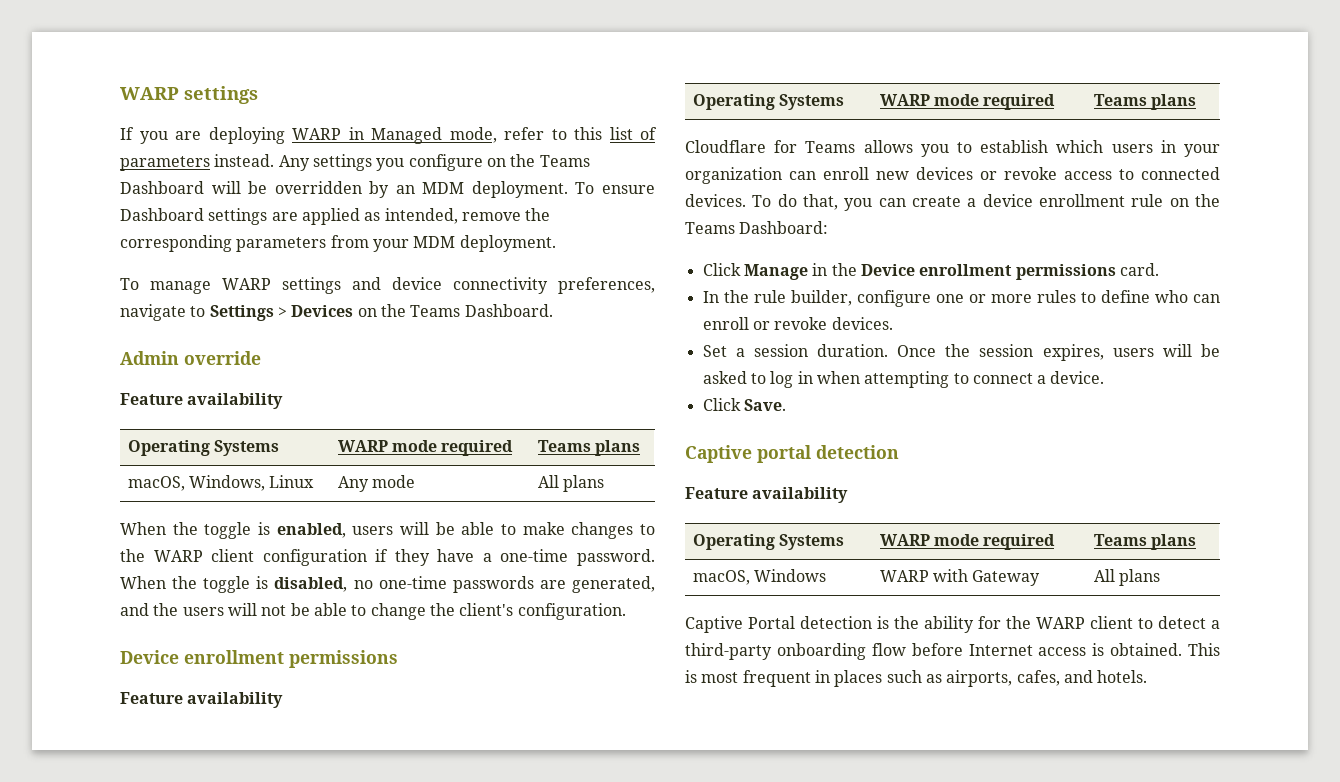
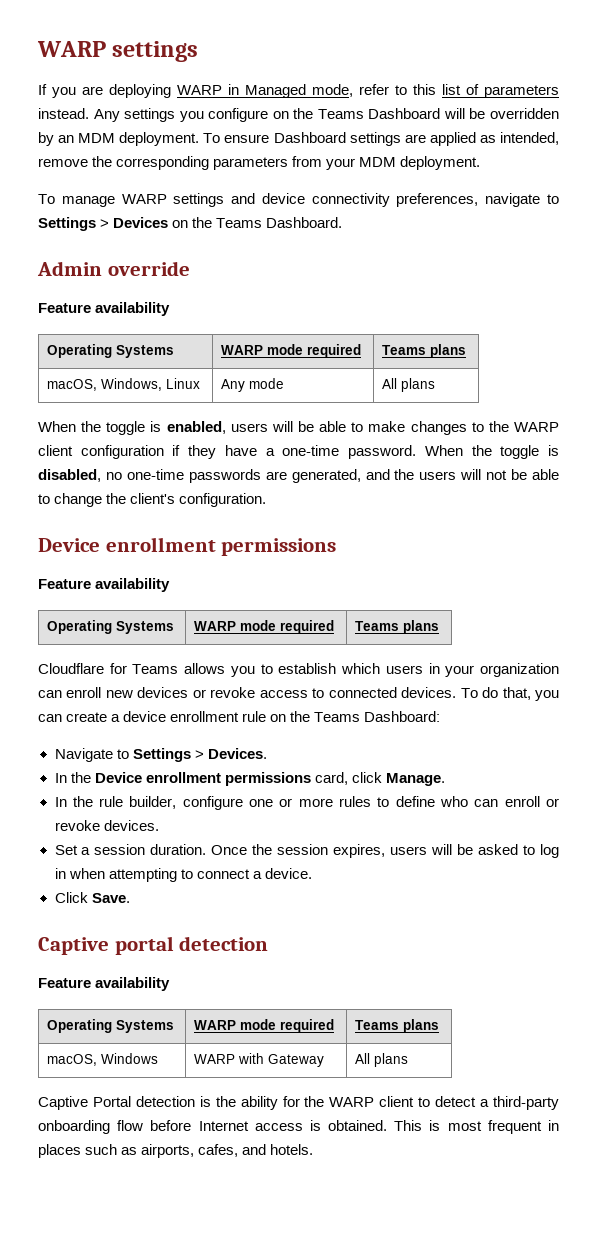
[702,263,828,280] Click Manage in -> [54,748,267,762] [54,773,67,783] Navigate to Settings > Devices. // In
[1119,263,1159,276] card. -> [314,772,445,786] card, click Manage.

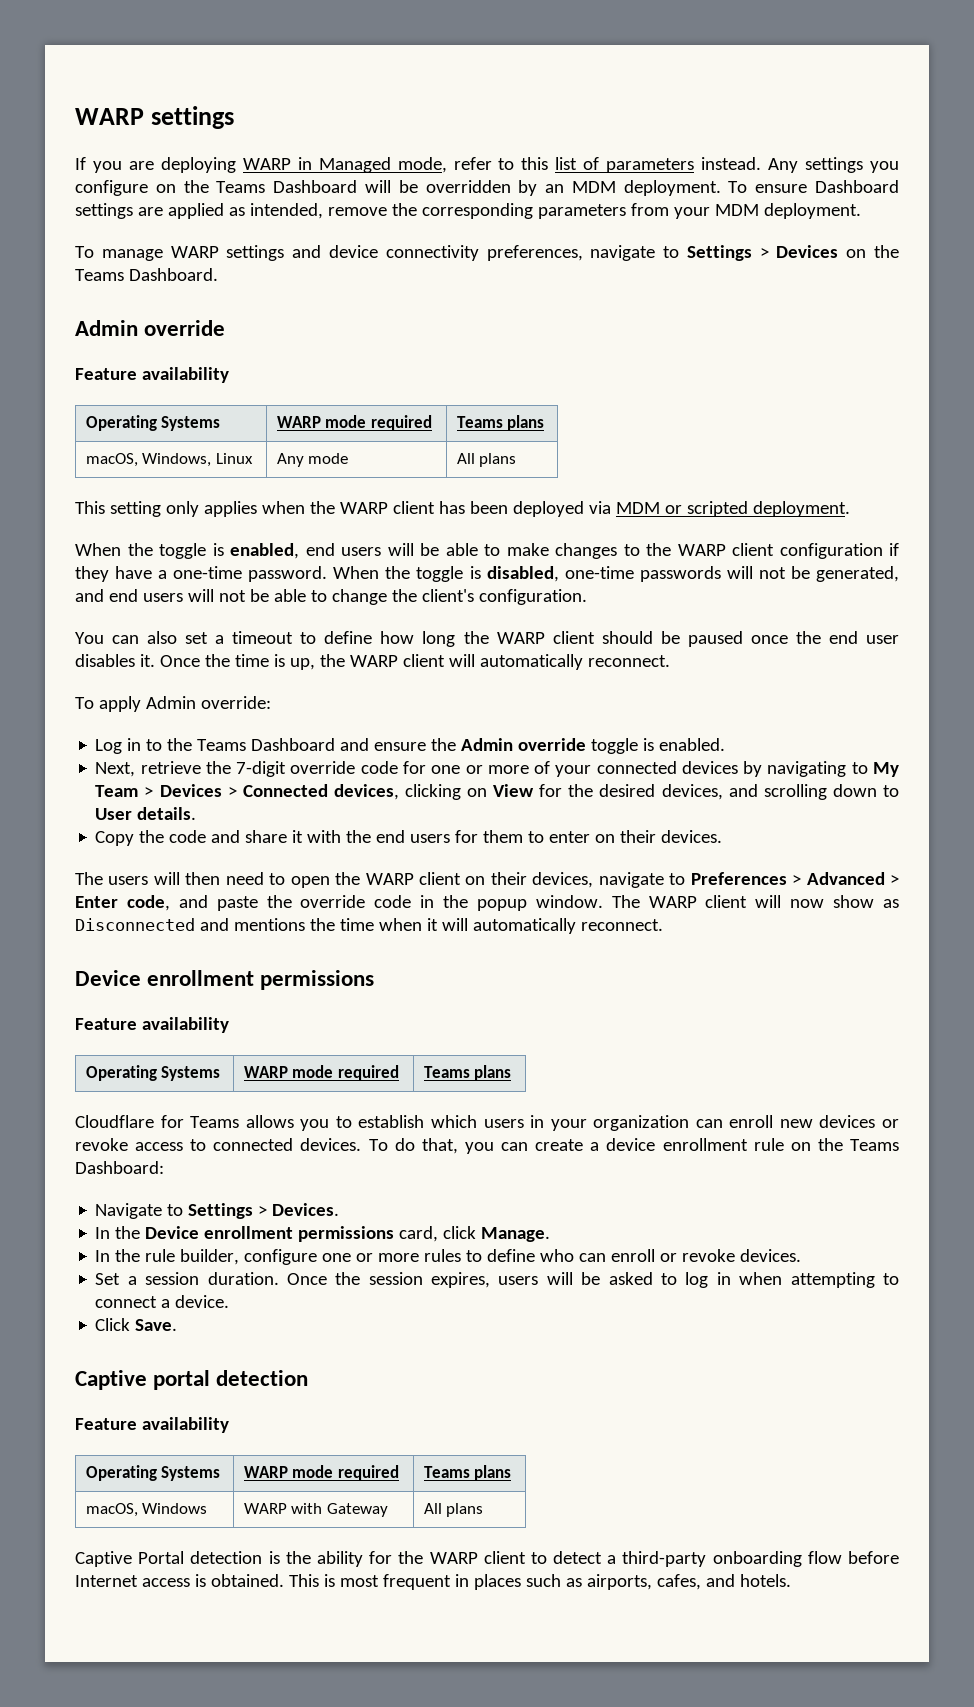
(436, 385) none -> [75,501,850,517] // This setting only applies when the WARP client has been deployed via MDM or scripted deployment.
(226, 427) none -> [305,543,335,556] end
[105,472,122,480] no -> (559, 574) none
[265,471,287,480] are -> [726,566,810,579] will not be
[394,469,415,480] the -> [108,589,138,602] end
(267, 500) none -> [75,631,900,647] [75,654,670,670] [75,696,271,712] [95,738,726,754] [95,761,899,777] [95,784,899,800] [95,807,197,820] [95,830,723,846] [75,872,900,888] [75,895,899,911] [75,918,663,934] // You can also set a timeout to define how long the WARP client should be paused once the end user disables it. Once the time is up, the WARP client will automatically reconnect. // To apply Admin override: // Log in to the Teams Dashboard and ensure the Admin override toggle is enabled. // Next, retrieve the 7-digit override code for one or more of your connected devices by navigating to My Team > Devices > Connected devices, clicking on View for the desired devices, and scrolling down to User details. // Copy the code and share it with the end users for them to enter on their devices. // The users will then need to open the WARP client on their devices, navigate to Preferences > Advanced > Enter code, and paste the override code in the popup window. The WARP client will now show as Disconnected and mentions the time when it will automatically reconnect.

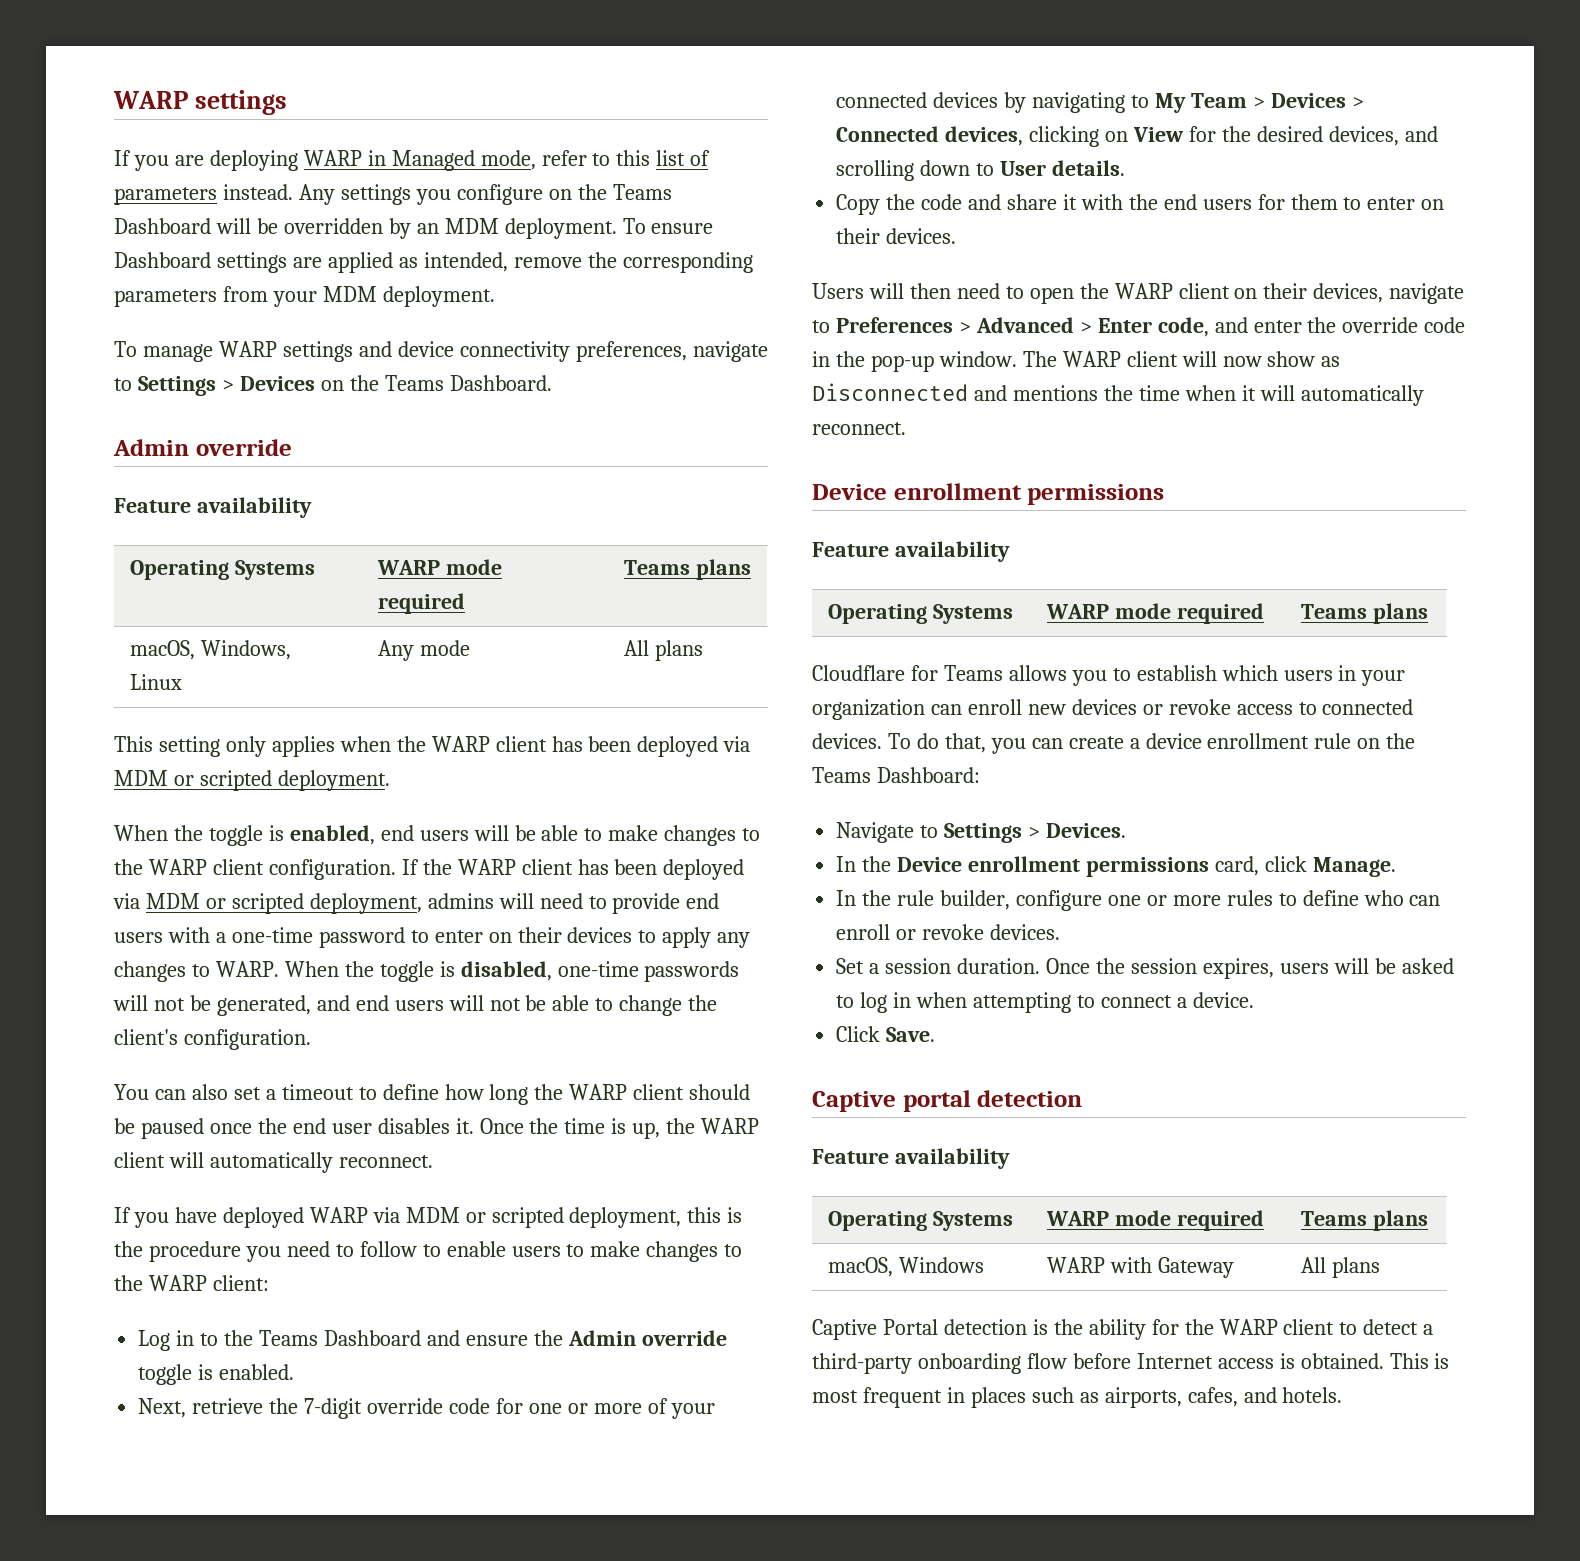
[779,543,899,559] [75,566,328,582] configuration if they have a one-time password. -> [268,859,745,880] [113,893,720,914] [114,927,751,948] [114,961,279,982] configuration. If the WARP client has been deployed via MDM or scripted deployment, admins will need to provide end users with a one-time password to enter on their devices to apply any changes to WARP.
[75,696,271,712] To apply Admin override: -> [114,1207,743,1228] [114,1241,743,1262] [114,1275,269,1291] If you have deployed WARP via MDM or scripted deployment, this is the procedure you need to follow to enable users to make changes to the WARP client:
[75,872,149,885] The users -> [812,283,864,299] Users
[216,896,258,911] paste -> [1253,320,1302,333] enter
[476,899,527,911] popup -> [870,355,934,372] pop-up

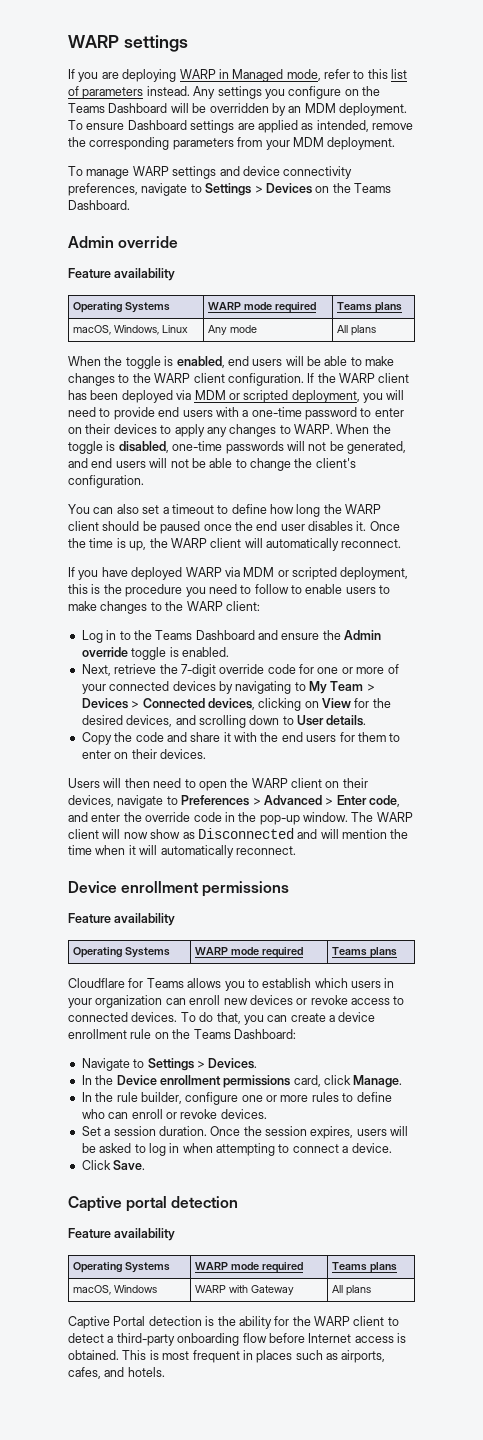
[114,736,751,757] [114,770,390,791] // This setting only applies when the WARP client has been deployed via MDM or scripted deployment. -> (377, 330) none
[427,893,494,909] admins -> [363,393,383,403] you
[1012,385,1098,401] mentions -> [320,829,387,839] will mention

